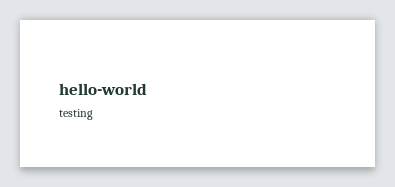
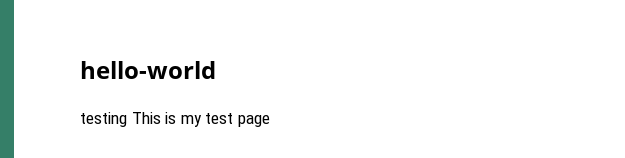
(93, 114) none -> [131,112,270,127] This is my test page

